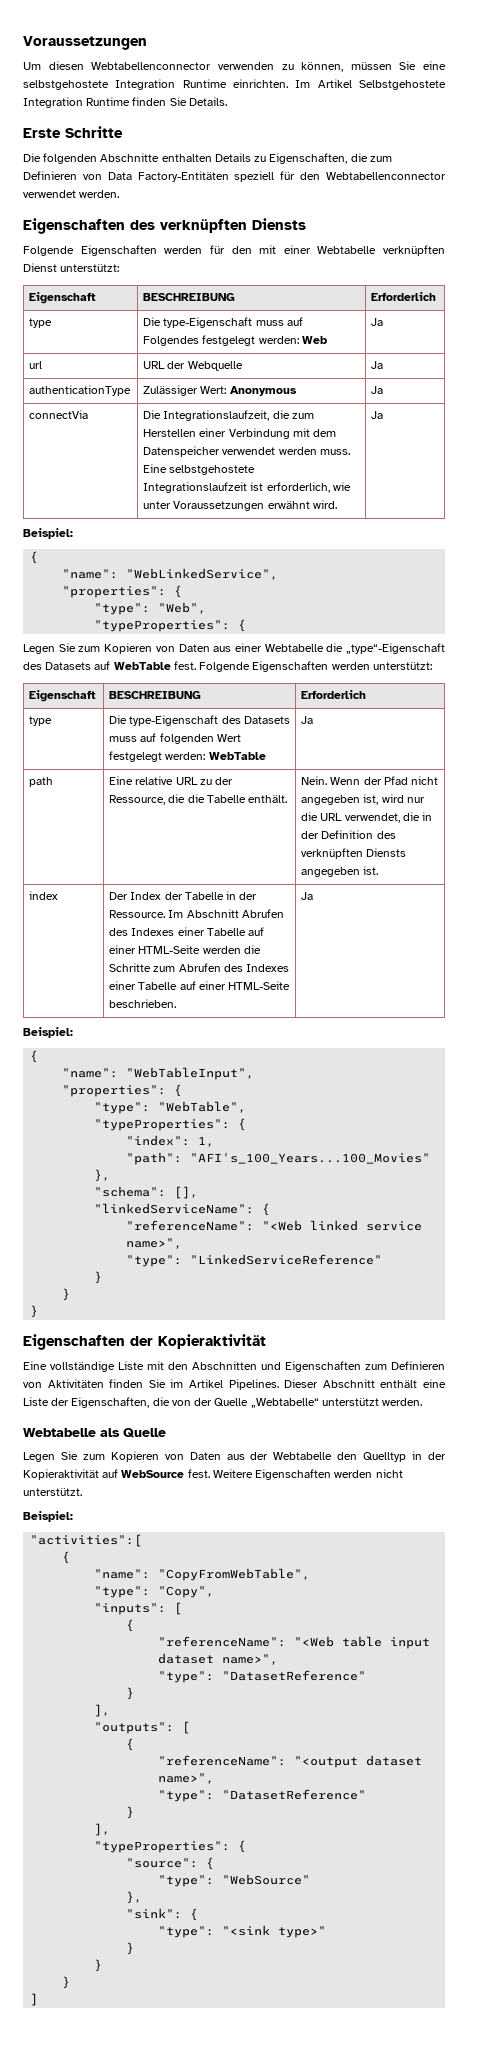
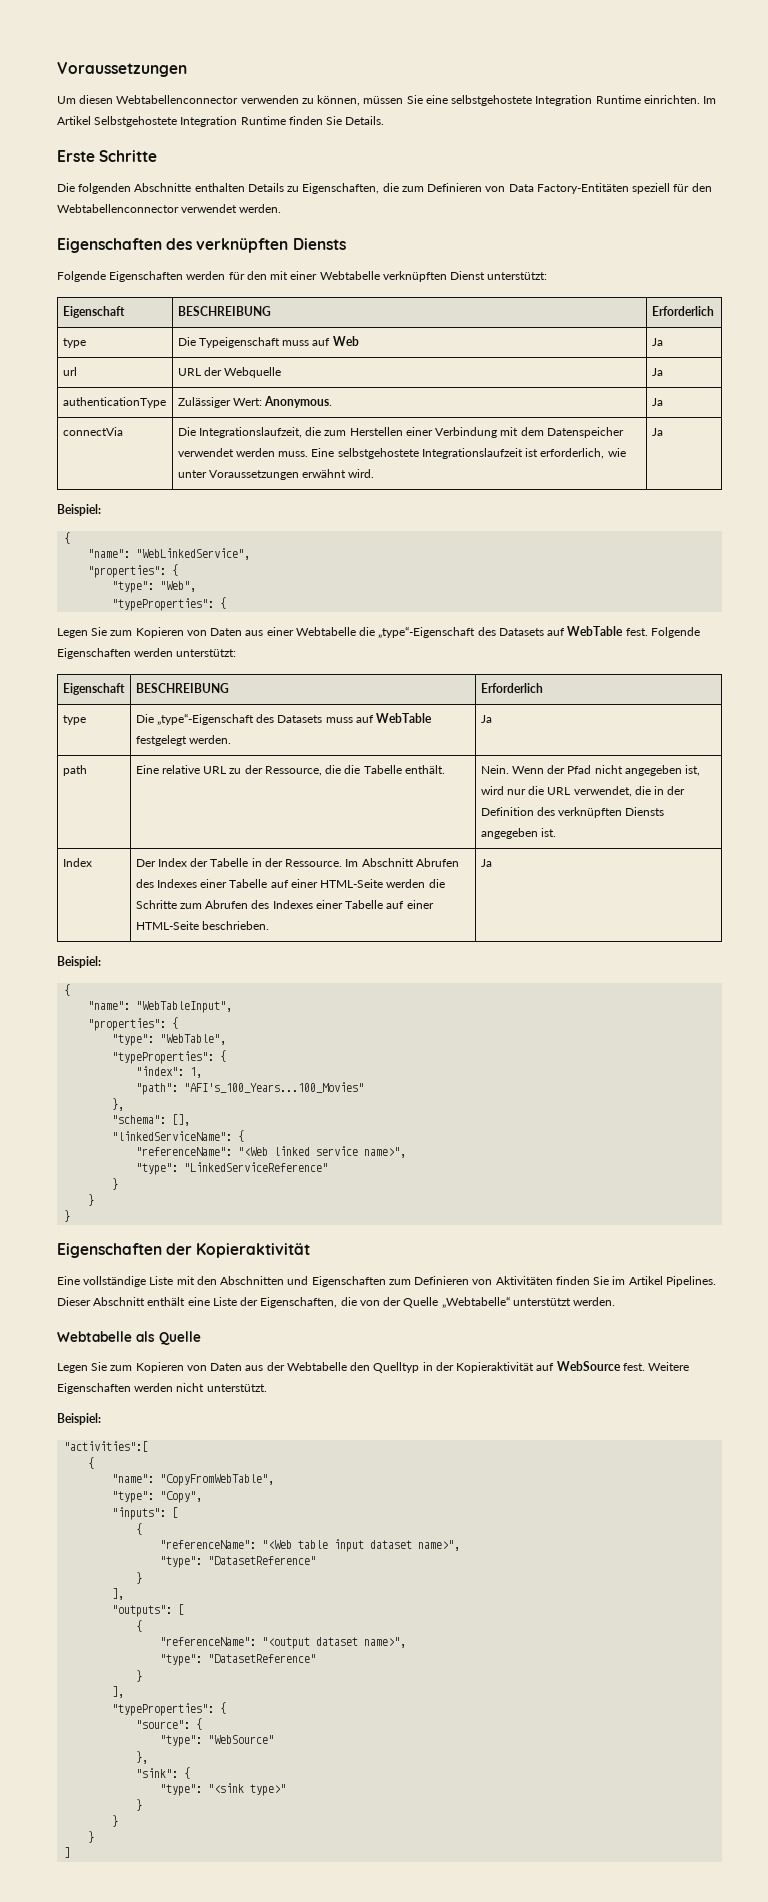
[163,317,303,328] [143,335,299,346] type-Eigenschaft muss auf Folgendes festgelegt werden: -> [198,337,331,348] Typeigenschaft muss auf
[229,386,297,396] Anonymous -> [264,396,333,408] Anonymous.
[129,715,219,726] type-Eigenschaft -> [156,713,254,725] „type“-Eigenschaft
[159,733,241,744] [109,751,266,762] folgenden Wert festgelegt werden: WebTable -> [376,713,433,723] [135,735,231,746] WebTable festgelegt werden.
[29,891,59,900] index -> [62,858,92,867] Index

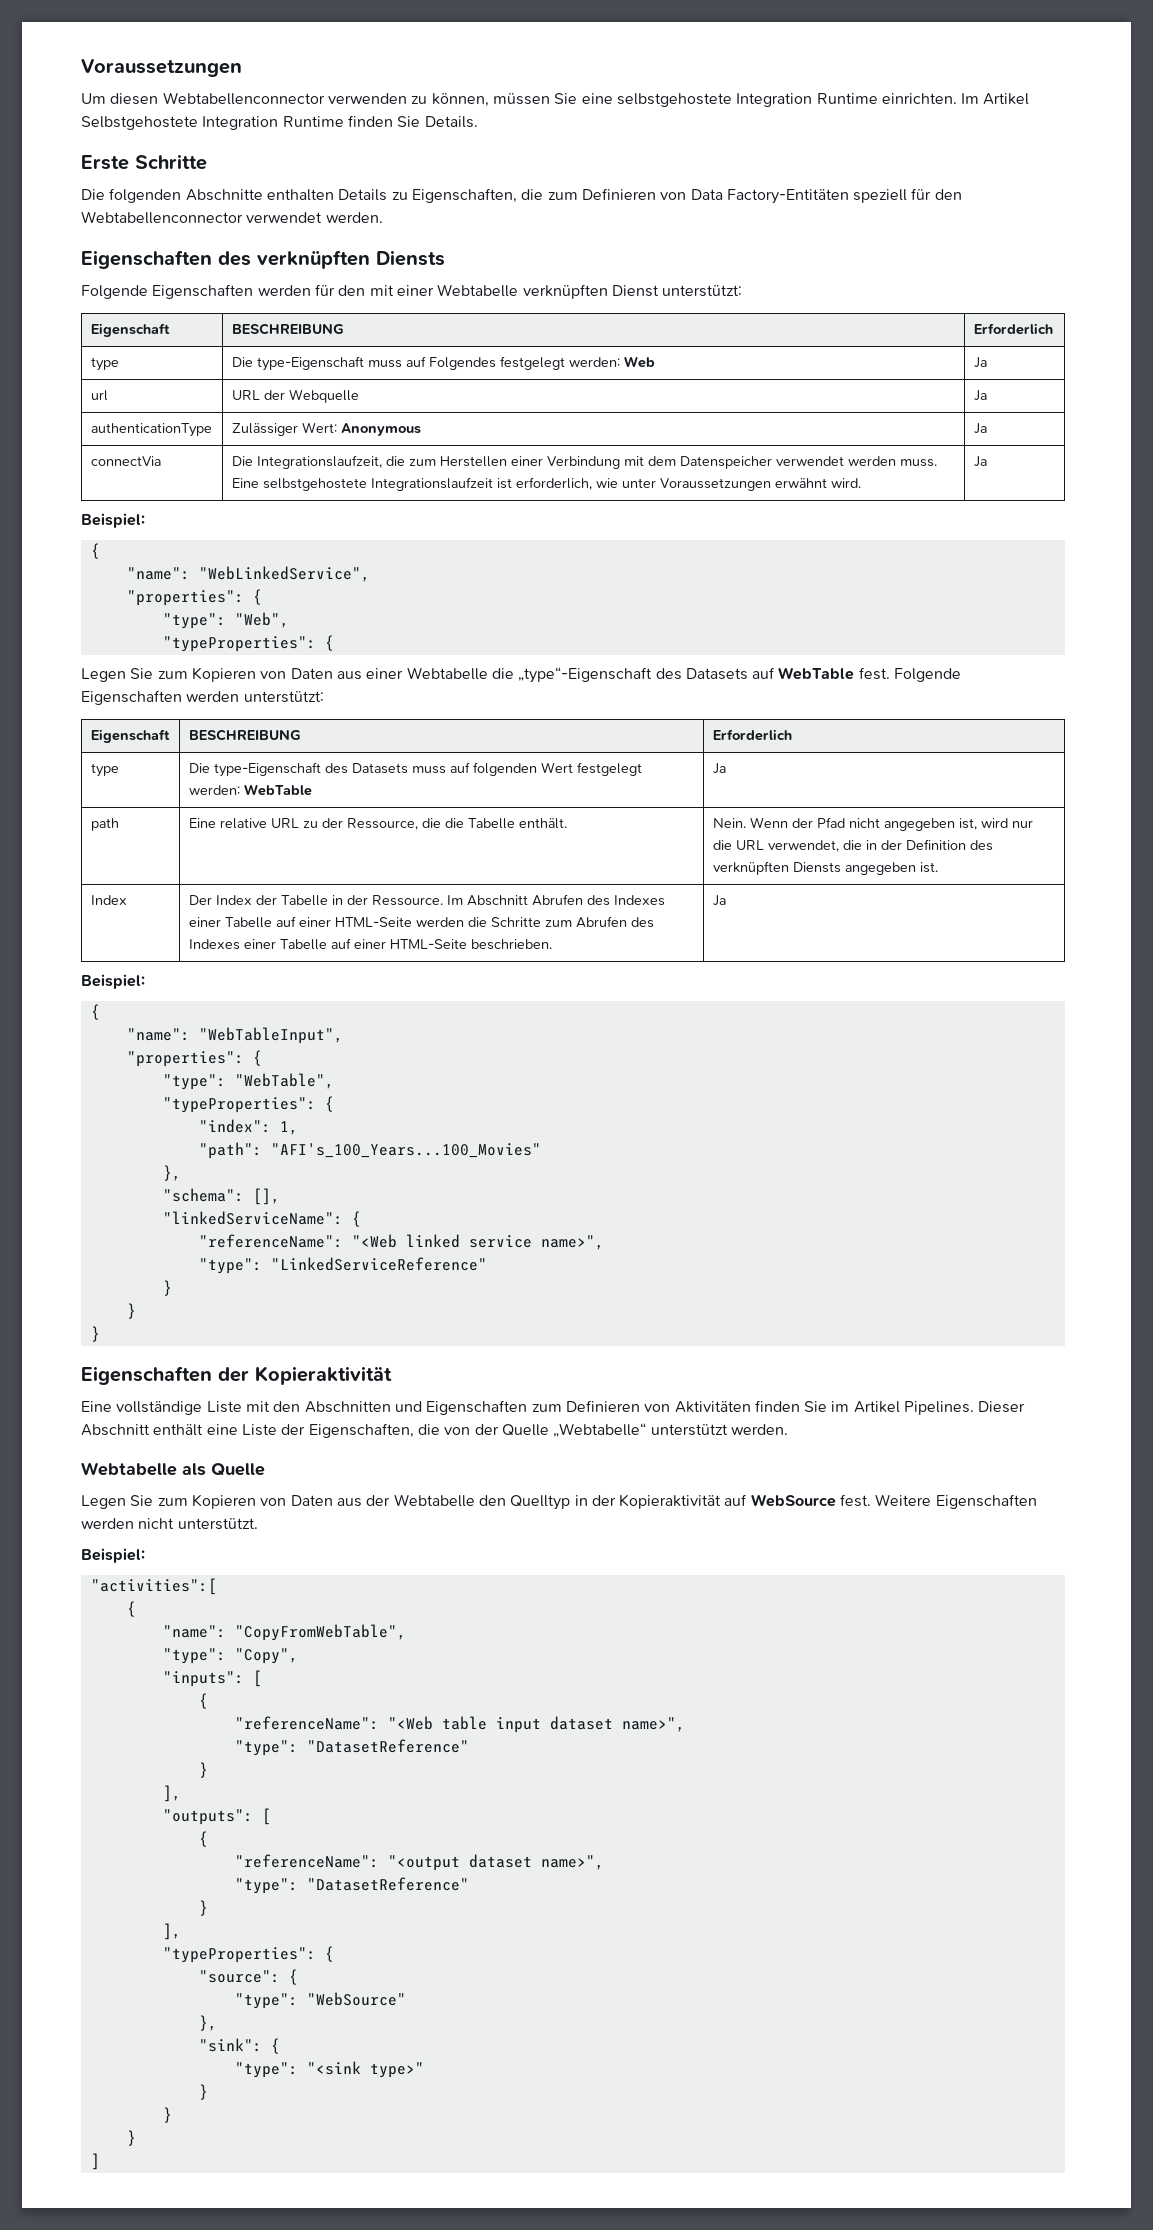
[198,337,331,348] Typeigenschaft muss auf -> [256,356,620,371] type-Eigenschaft muss auf Folgendes festgelegt werden:
[264,396,333,408] Anonymous. -> [340,423,421,436] Anonymous
[156,713,254,725] „type“-Eigenschaft -> [213,762,321,777] type-Eigenschaft
[376,713,433,723] [135,735,231,746] WebTable festgelegt werden. -> [472,762,642,776] [188,784,312,796] folgenden Wert festgelegt werden: WebTable

